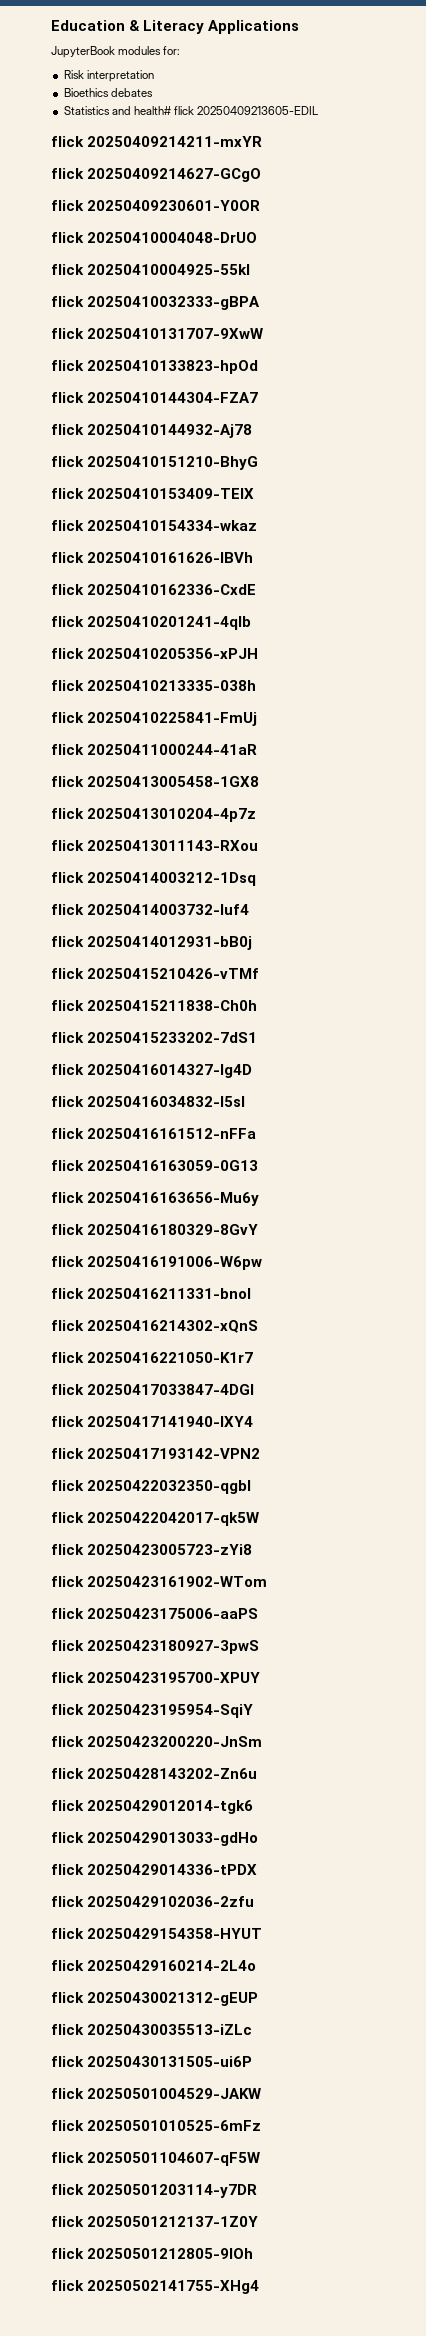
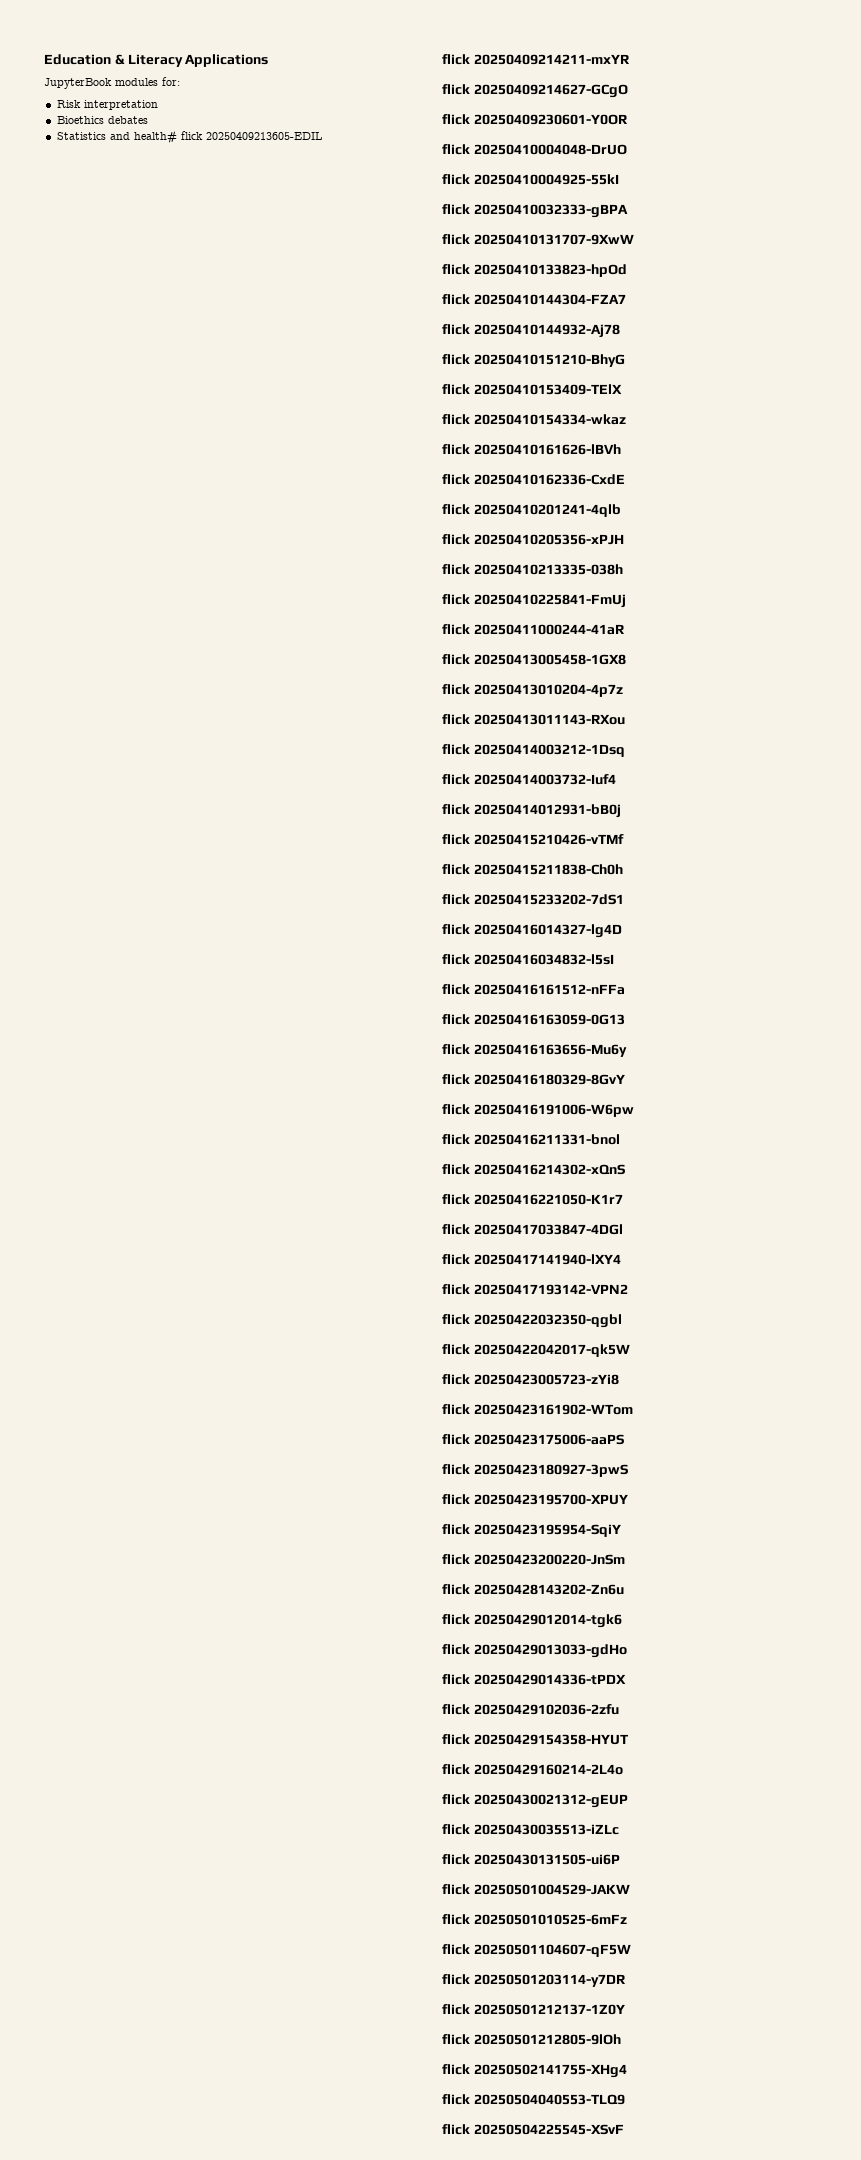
(260, 2287) none -> [442,2094,625,2105] [442,2124,624,2135] // flick 20250504040553-TLQ9 // flick 20250504225545-XSvF

